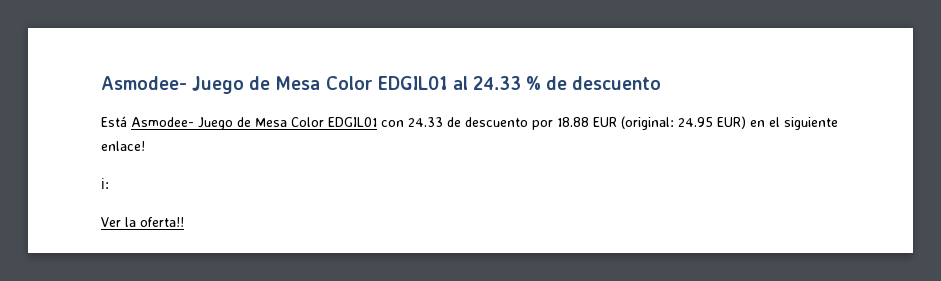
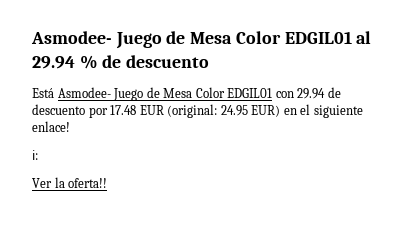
[472,76,521,90] 24.33 -> [32,56,75,69] 29.94
[408,117,443,127] 24.33 -> [297,88,326,99] 29.94
[557,117,589,127] 18.88 -> [110,105,137,115] 17.48

